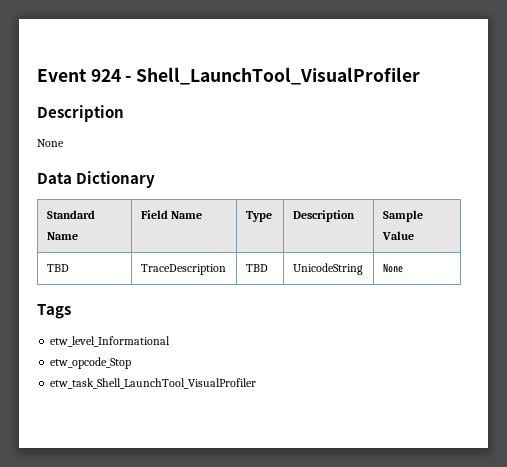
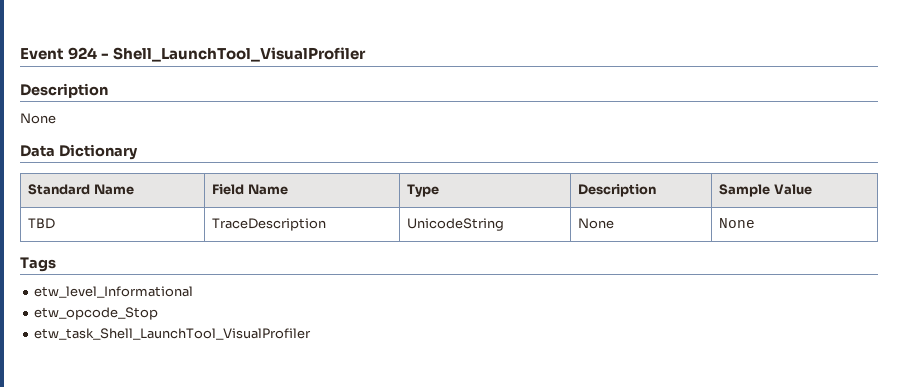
[245,264,268,272] [292,263,363,275] TBD | UnicodeString -> [407,218,505,231] [578,218,615,229] UnicodeString | None

